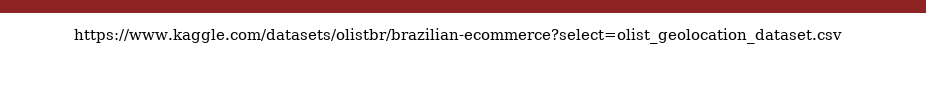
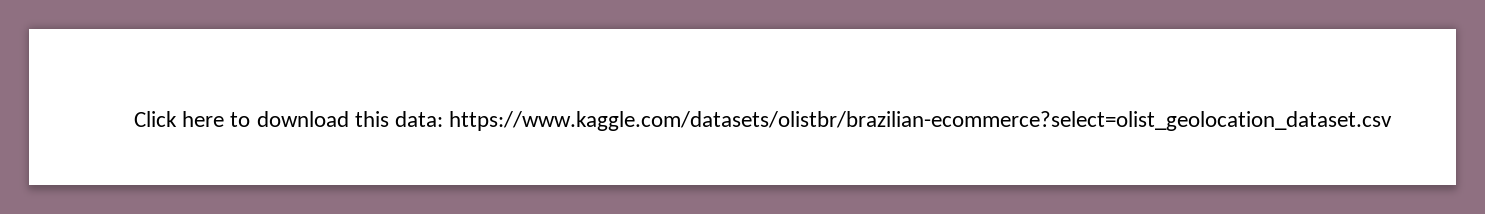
(74, 36) none -> [134,111,444,127] Click here to download this data:

